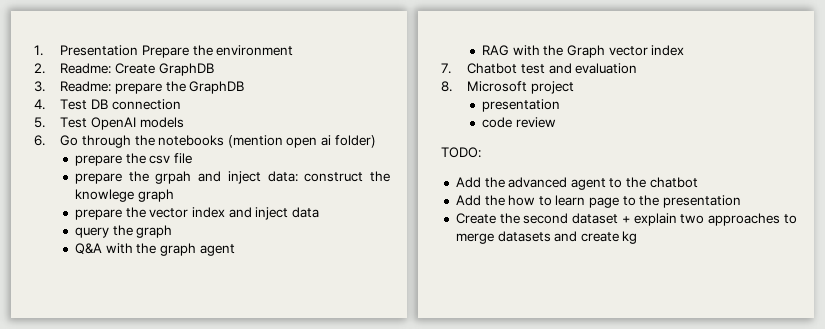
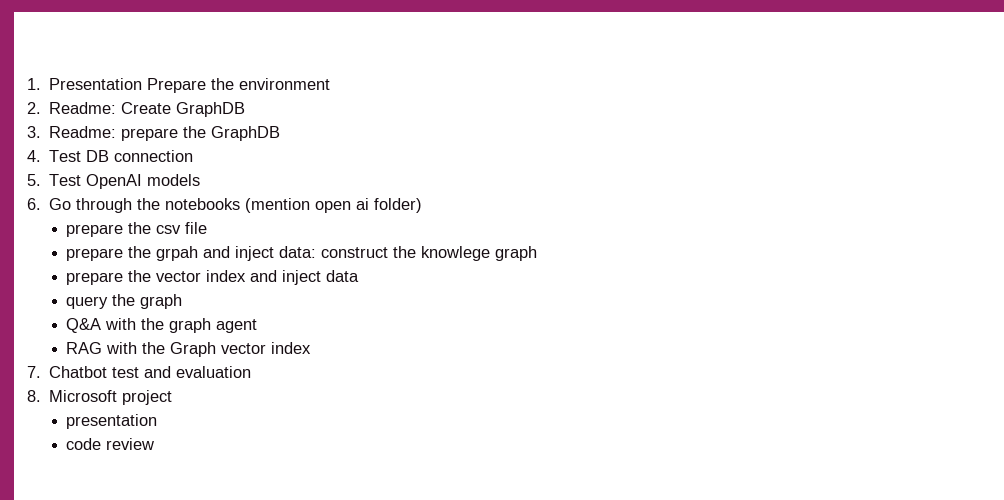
[441,147,481,158] [455,177,698,190] [455,195,742,208] [455,213,797,226] [455,231,638,244] // TODO: // Add the advanced agent to the chatbot // Add the how to learn page to the presentation // Create the second dataset + explain two approaches to merge datasets and create kg -> (155, 444) none

